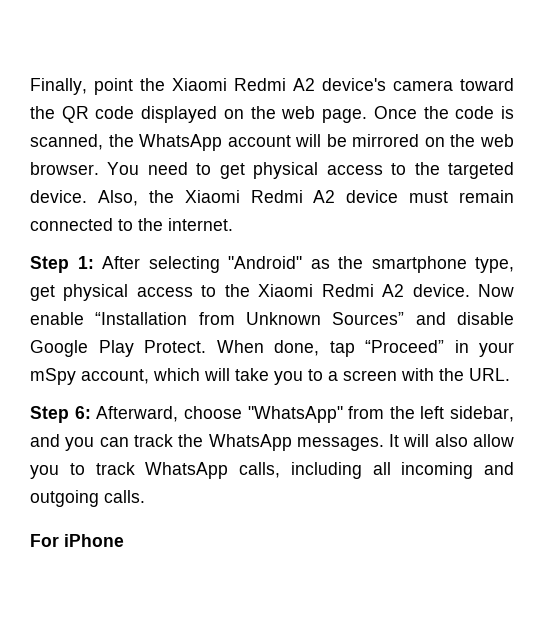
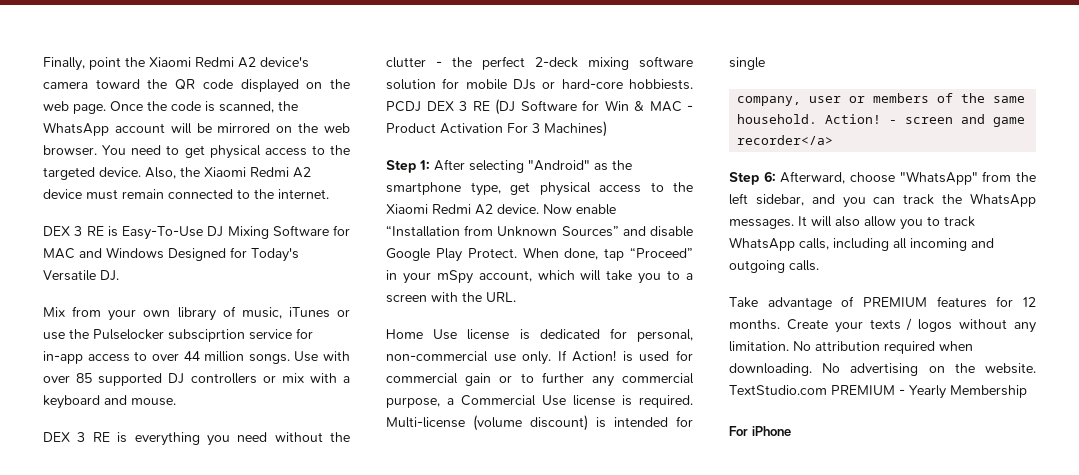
(233, 224) none -> [43,225,350,240] [43,247,299,262] [43,270,119,281] [43,306,350,321] [43,328,313,342] [43,351,350,364] [43,373,350,386] [43,395,176,409] [43,432,350,446] [386,56,693,70] [386,78,693,90] [386,99,693,115] [386,121,607,137] // DEX 3 RE is Easy-To-Use DJ Mixing Software for MAC and Windows Designed for Today's Versatile DJ. // Mix from your own library of music, iTunes or use the Pulselocker subsciprtion service for in-app access to over 44 million songs. Use with over 85 supported DJ controllers or mix with a keyboard and mouse. // DEX 3 RE is everything you need without the clutter - the perfect 2-deck mixing software solution for mobile DJs or hard-core hobbiests. PCDJ DEX 3 RE (DJ Software for Win & MAC - Product Activation For 3 Machines)
(510, 374) none -> [386,328,693,342] [386,350,693,365] [386,372,694,387] [386,395,693,408] [386,415,693,431] [729,57,765,70] [737,93,1026,106] [737,114,1026,127] [737,135,834,145] // Home Use license is dedicated for personal, non-commercial use only. If Action! is used for commercial gain or to further any commercial purpose, a Commercial Use license is required. Multi-license (volume discount) is intended for single // company, user or members of the same household. Action! - screen and game recorder</a>
(145, 496) none -> [729,296,1036,310] [729,318,1036,333] [729,341,973,354] [729,363,1036,376] [729,385,1027,399] // Take advantage of PREMIUM features for 12 months. Create your texts / logos without any limitation. No attribution required when downloading. No advertising on the website. TextStudio.com PREMIUM - Yearly Membership

